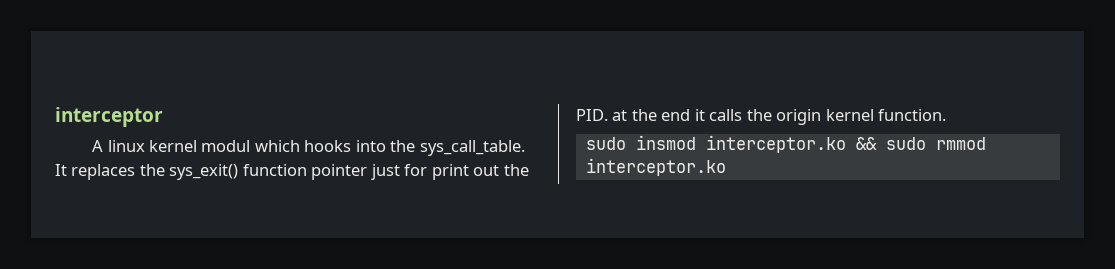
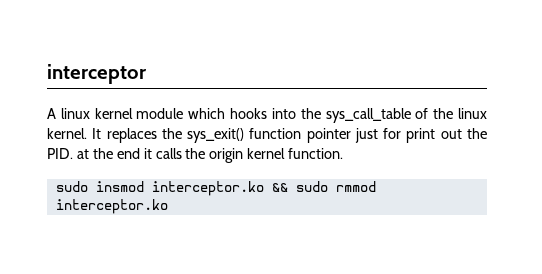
[201,140,251,152] modul -> [136,108,184,119] module
[419,140,525,156] sys_call_table. -> [325,108,487,123] [47,128,87,139] sys_call_table of the linux kernel.

